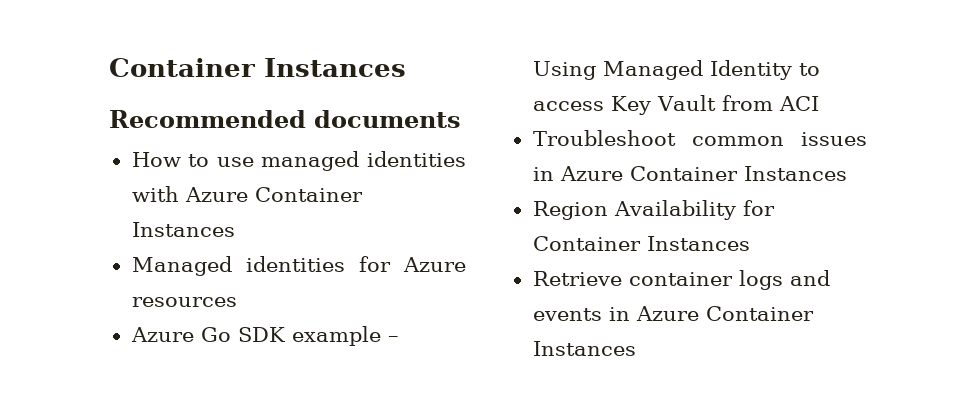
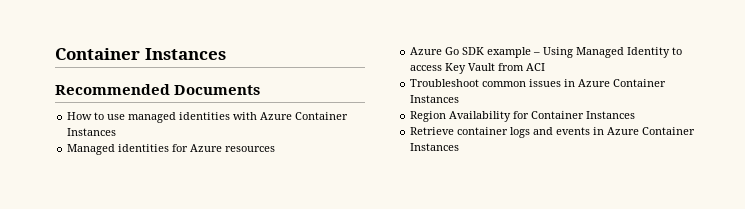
[314,110,461,128] documents -> [174,85,261,95] Documents

